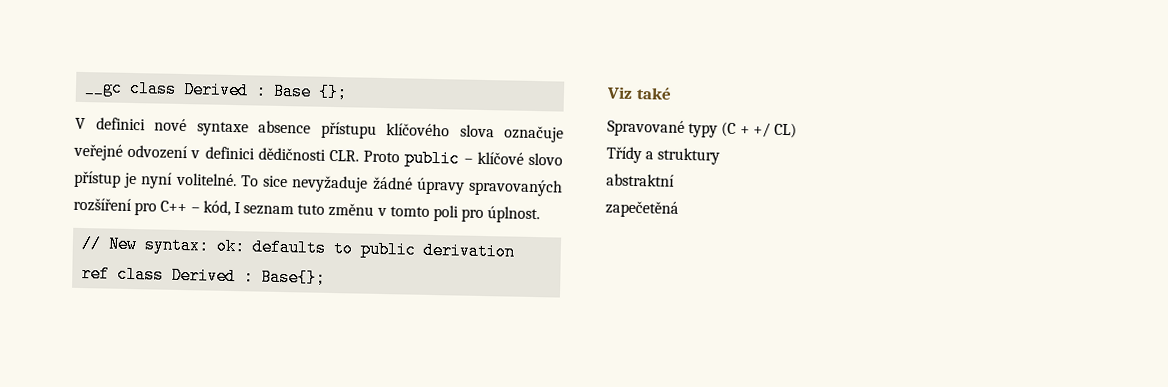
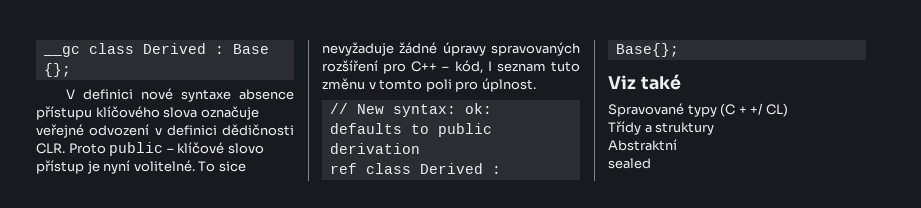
[606,173,675,187] [605,200,679,218] abstraktní // zapečetěná -> [608,139,677,151] [608,158,651,169] Abstraktní // sealed

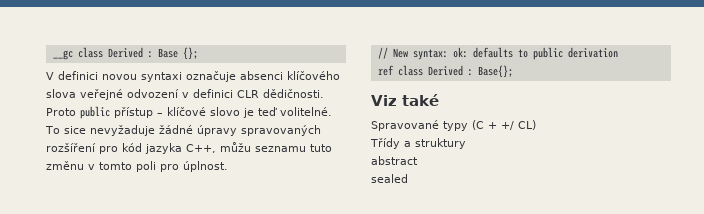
[140,88,294,102] [36,106,92,120] nové syntaxe absence přístupu -> [102,71,283,82] novou syntaxi označuje absenci
[200,106,259,120] označuje -> (76, 93) none
[222,124,294,136] [36,143,65,154] dědičnosti CLR. -> [237,89,324,98] CLR dědičnosti.
(164, 149) none -> [114,107,153,118] přístup
[36,160,131,174] přístup je nyní -> [243,107,278,118] je teď
[411,60,546,74] C++ – kód, I seznam -> [122,142,306,154] kód jazyka C++, můžu seznamu
[608,139,677,151] Abstraktní -> [371,156,418,165] abstract

